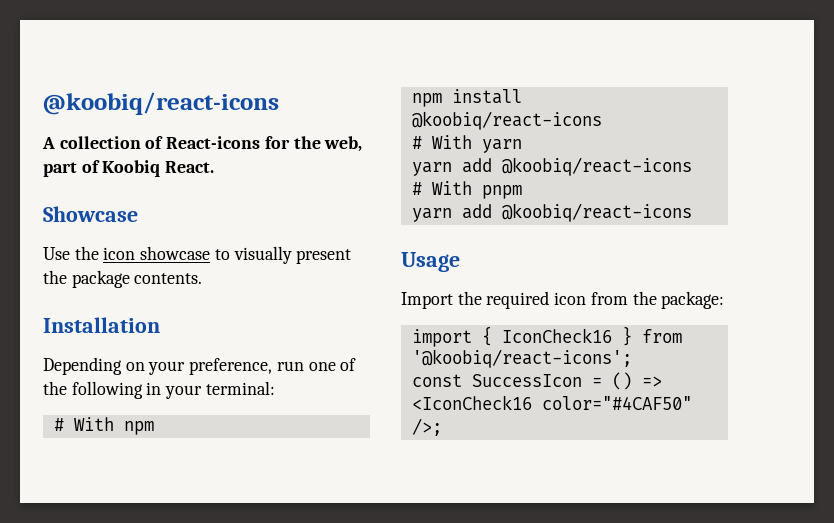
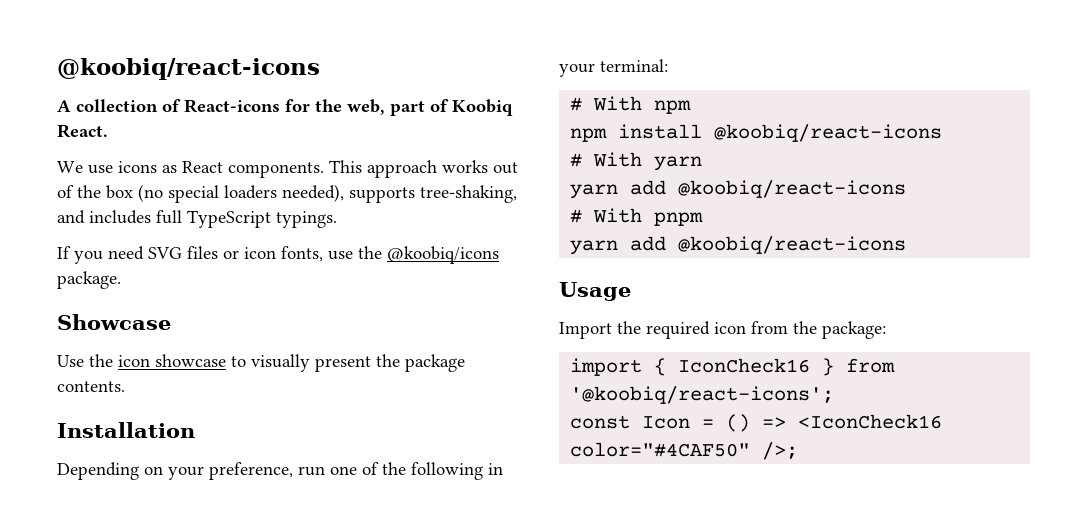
(215, 167) none -> [57,160,518,178] [57,184,517,203] [57,210,337,228] [57,246,499,264] [57,271,121,289] // We use icons as React components. This approach works out of the box (no special loaders needed), supports tree-shaking, and includes full TypeScript typings. // If you need SVG files or icon fonts, use the @koobiq/icons package.
[471,374,582,387] SuccessIcon -> [642,416,691,429] Icon

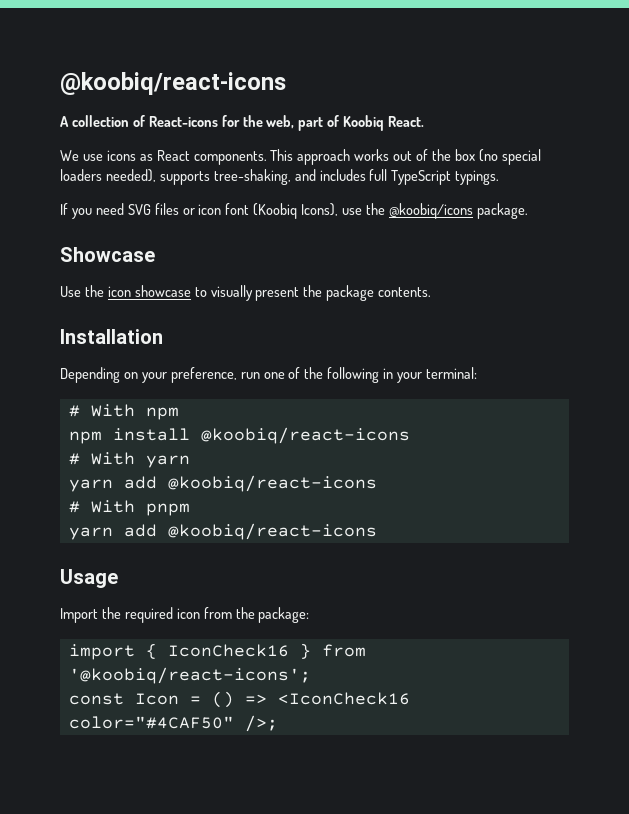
[281,246,323,262] fonts, -> [225,203,339,219] font (Koobiq Icons),

